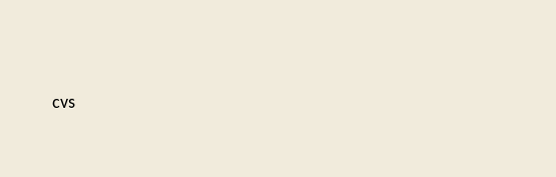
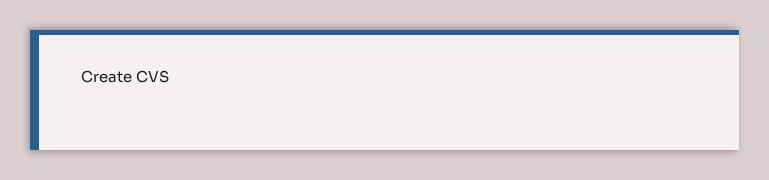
[52,98,76,108] cvs -> [81,70,170,83] Create CVS

